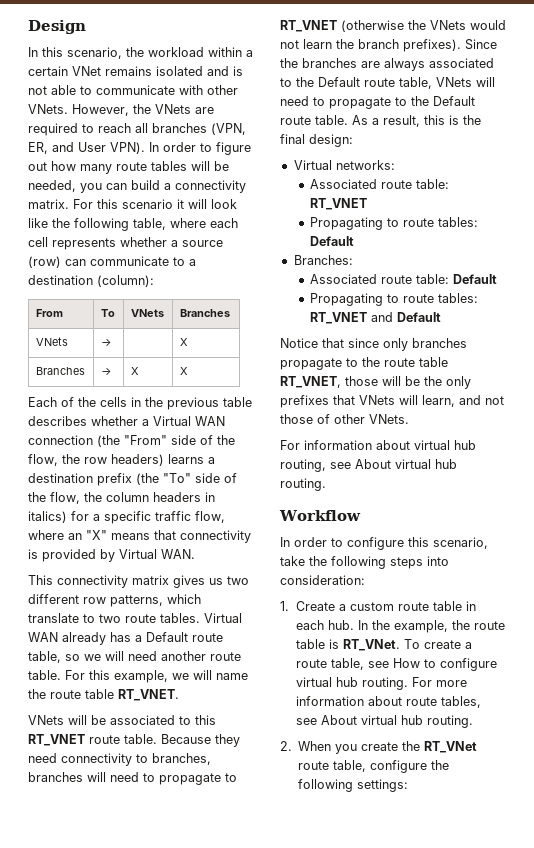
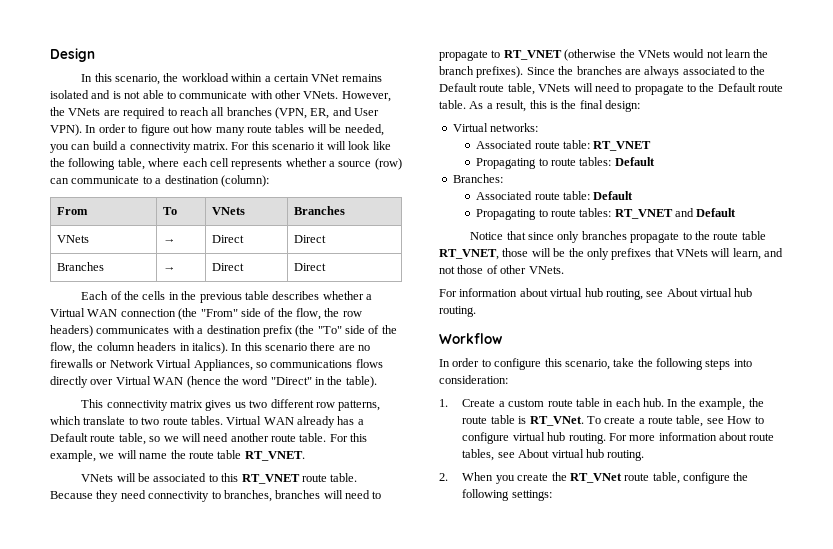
[179,338,188,346] | X -> [211,235,244,243] [293,235,326,243] Direct | Direct
[130,367,139,375] [179,367,188,375] X | X -> [211,263,244,271] [293,263,326,271] Direct | Direct
[168,454,204,464] learns -> [96,325,195,334] communicates with
[28,511,225,524] [28,530,251,543] [28,549,195,562] italics) for a specific traffic flow, where an "X" means that connectivity is provided by Virtual WAN. -> [191,342,371,354] [50,359,383,371] [50,376,377,388] italics). In this scenario there are no firewalls or Network Virtual Appliances, so communications flows directly over Virtual WAN (hence the word "Direct" in the table).

